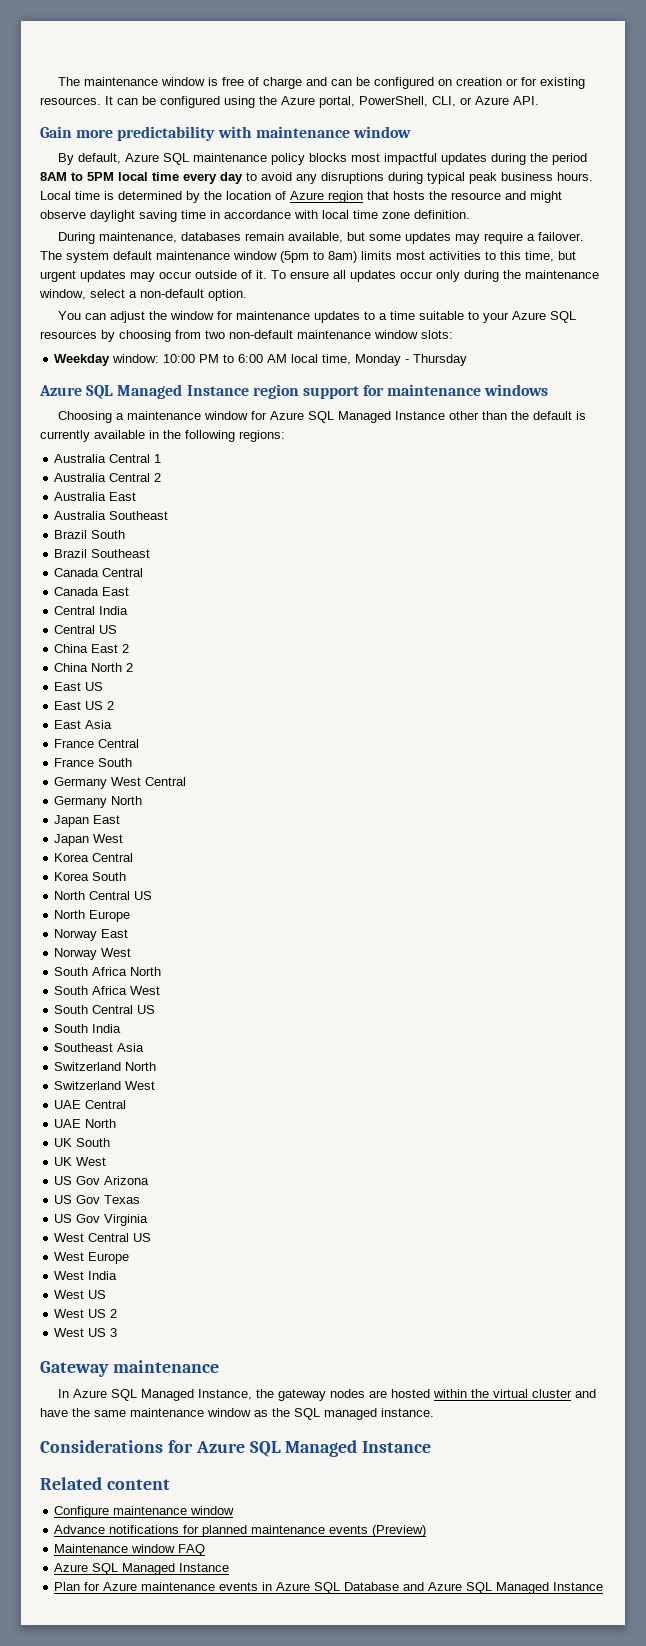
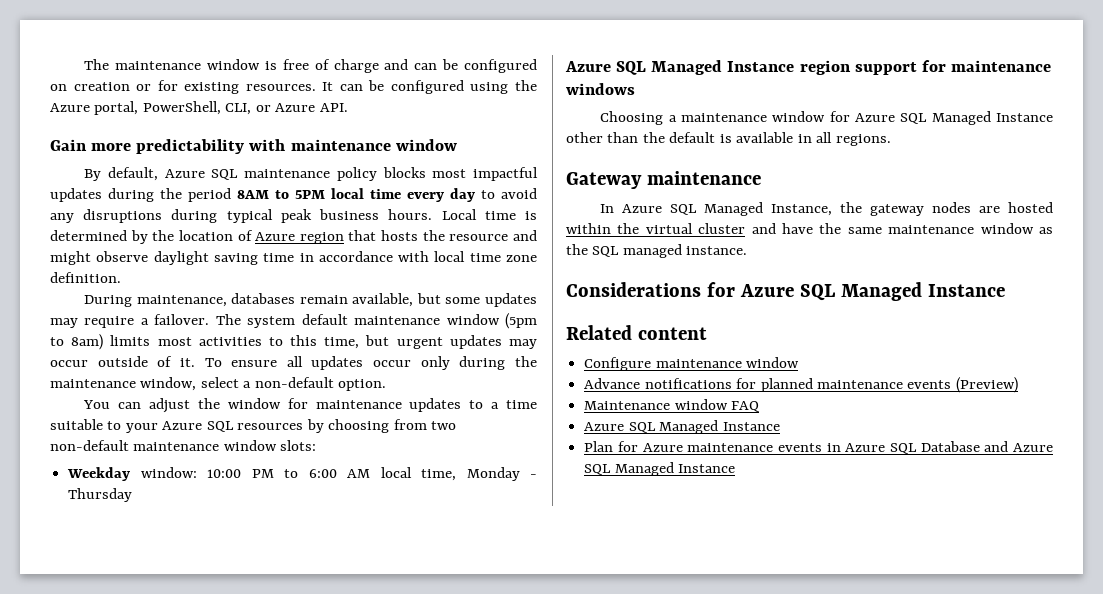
[40,430,90,442] currently -> (732, 138) none
[163,430,285,442] [54,454,162,463] [54,473,162,482] [54,492,137,501] [54,511,169,520] [54,530,126,539] [54,549,151,558] [54,568,144,577] [54,587,130,596] [54,606,129,615] [54,625,118,634] [54,644,130,653] [54,663,134,672] [54,682,104,691] [54,701,115,710] [54,720,113,729] [54,739,140,748] [54,758,133,767] [54,777,187,789] [54,796,143,808] [54,815,121,827] [54,834,124,846] [54,853,134,862] [54,872,127,881] [54,891,153,900] [54,910,131,922] [54,929,129,941] [54,948,132,960] [54,967,162,976] [54,986,161,995] [54,1005,156,1014] [54,1024,122,1033] [54,1043,145,1052] [54,1062,157,1071] [54,1081,156,1090] [54,1100,127,1109] [54,1119,117,1128] [54,1138,111,1147] [54,1157,107,1166] [54,1176,150,1185] [54,1195,141,1204] [54,1214,149,1226] [54,1233,152,1242] [54,1252,130,1264] [54,1271,118,1280] [54,1290,107,1299] [54,1309,118,1318] [54,1328,118,1337] the following regions: // Australia Central 1 // Australia Central 2 // Australia East // Australia Southeast // Brazil South // Brazil Southeast // Canada Central // Canada East // Central India // Central US // China East 2 // China North 2 // East US // East US 2 // East Asia // France Central // France South // Germany West Central // Germany North // Japan East // Japan West // Korea Central // Korea South // North Central US // North Europe // Norway East // Norway West // South Africa North // South Africa West // South Central US // South India // Southeast Asia // Switzerland North // Switzerland West // UAE Central // UAE North // UK South // UK West // US Gov Arizona // US Gov Texas // US Gov Virginia // West Central US // West Europe // West India // West US // West US 2 // West US 3 -> [816,132,891,146] all regions.

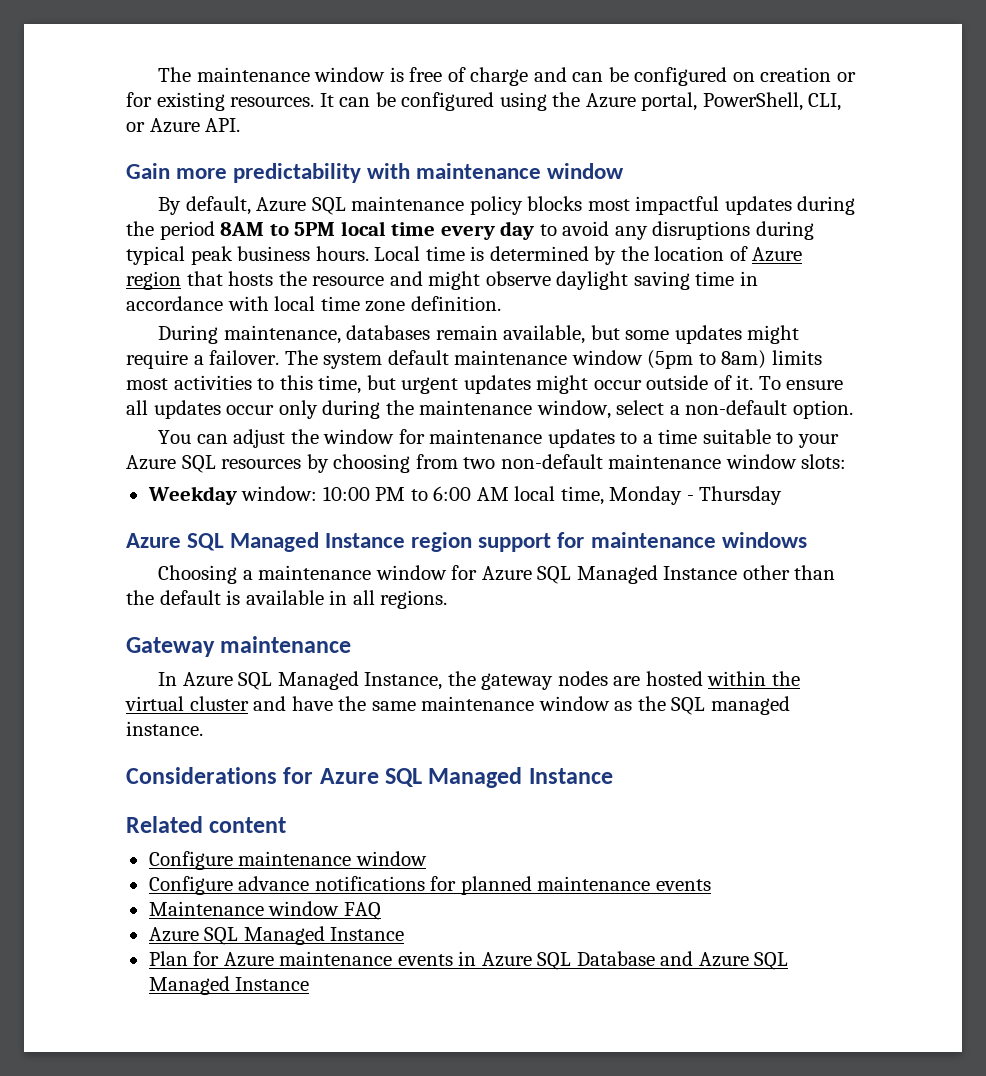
[50,318,78,328] may -> [747,325,800,344] might
[509,339,537,349] may -> [536,375,589,394] might
[584,378,641,389] Advance -> [148,876,310,895] Configure advance
[955,377,1018,393] (Preview) -> (711, 885) none

